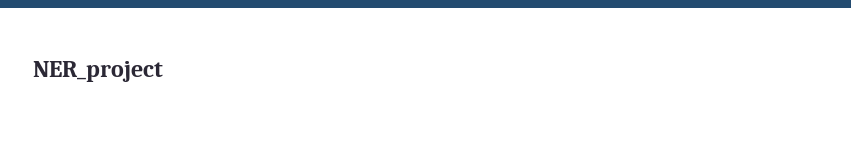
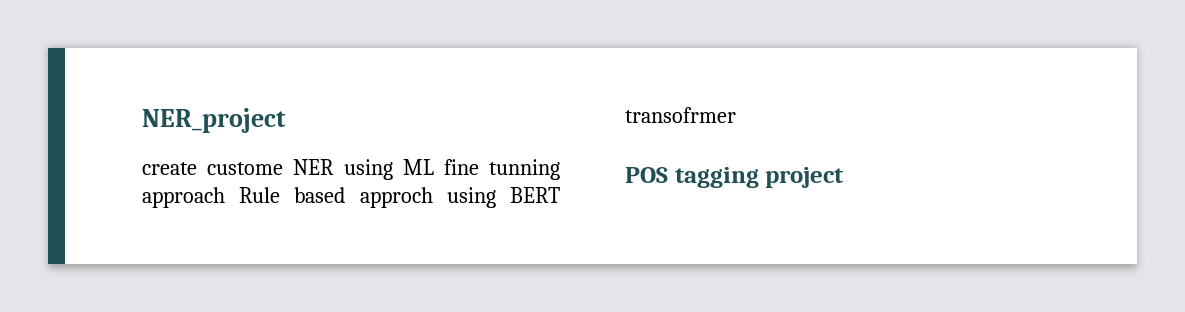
(163, 71) none -> [142,159,560,180] [142,187,560,208] [625,107,736,123] [625,167,845,188] // create custome NER using ML fine tunning approach Rule based approch using BERT transofrmer // POS tagging project

